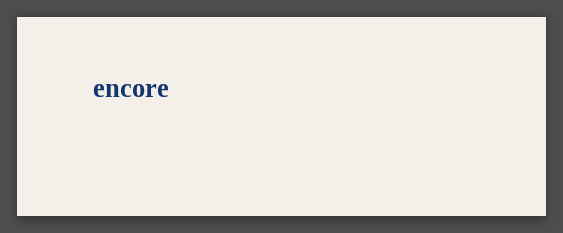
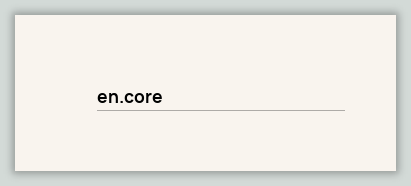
[93,84,169,97] encore -> [97,92,163,103] en.core

